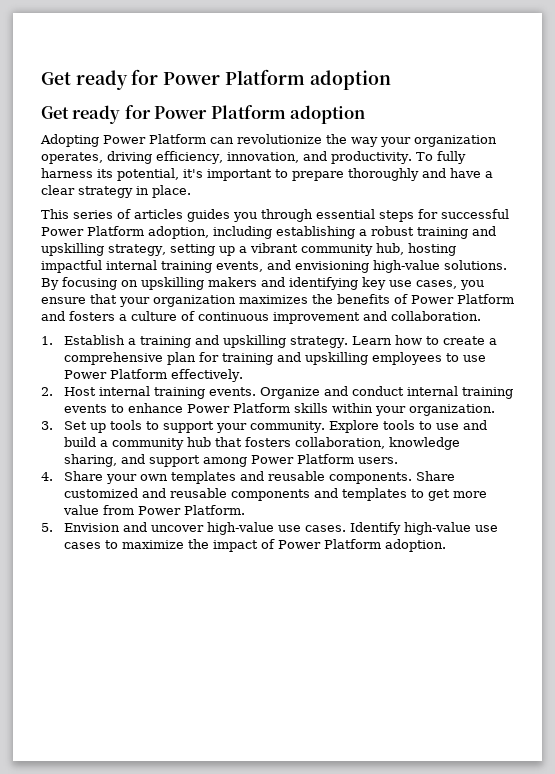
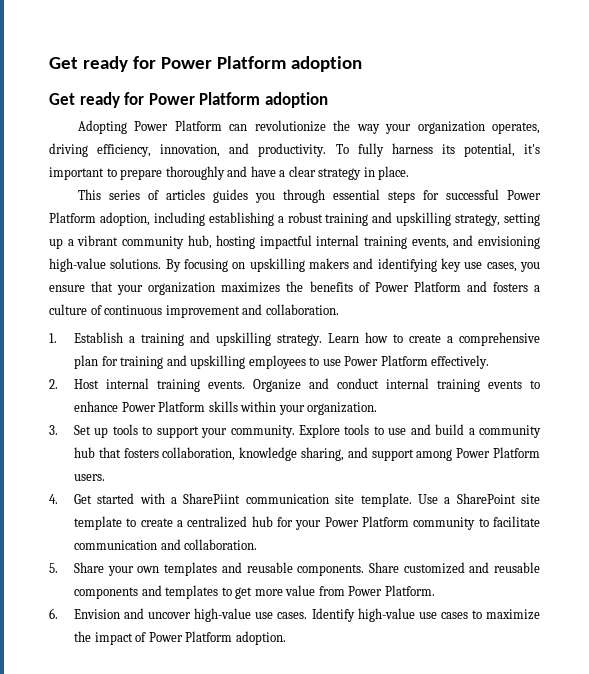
(53, 476) none -> [74,493,540,507] [74,516,540,530] [74,539,258,550] [49,563,58,573] Get started with a SharePiint communication site template. Use a SharePoint site template to create a centralized hub for your Power Platform community to facilitate communication and collaboration. // 5.
[41,523,53,532] 5. -> [49,608,58,619] 6.

